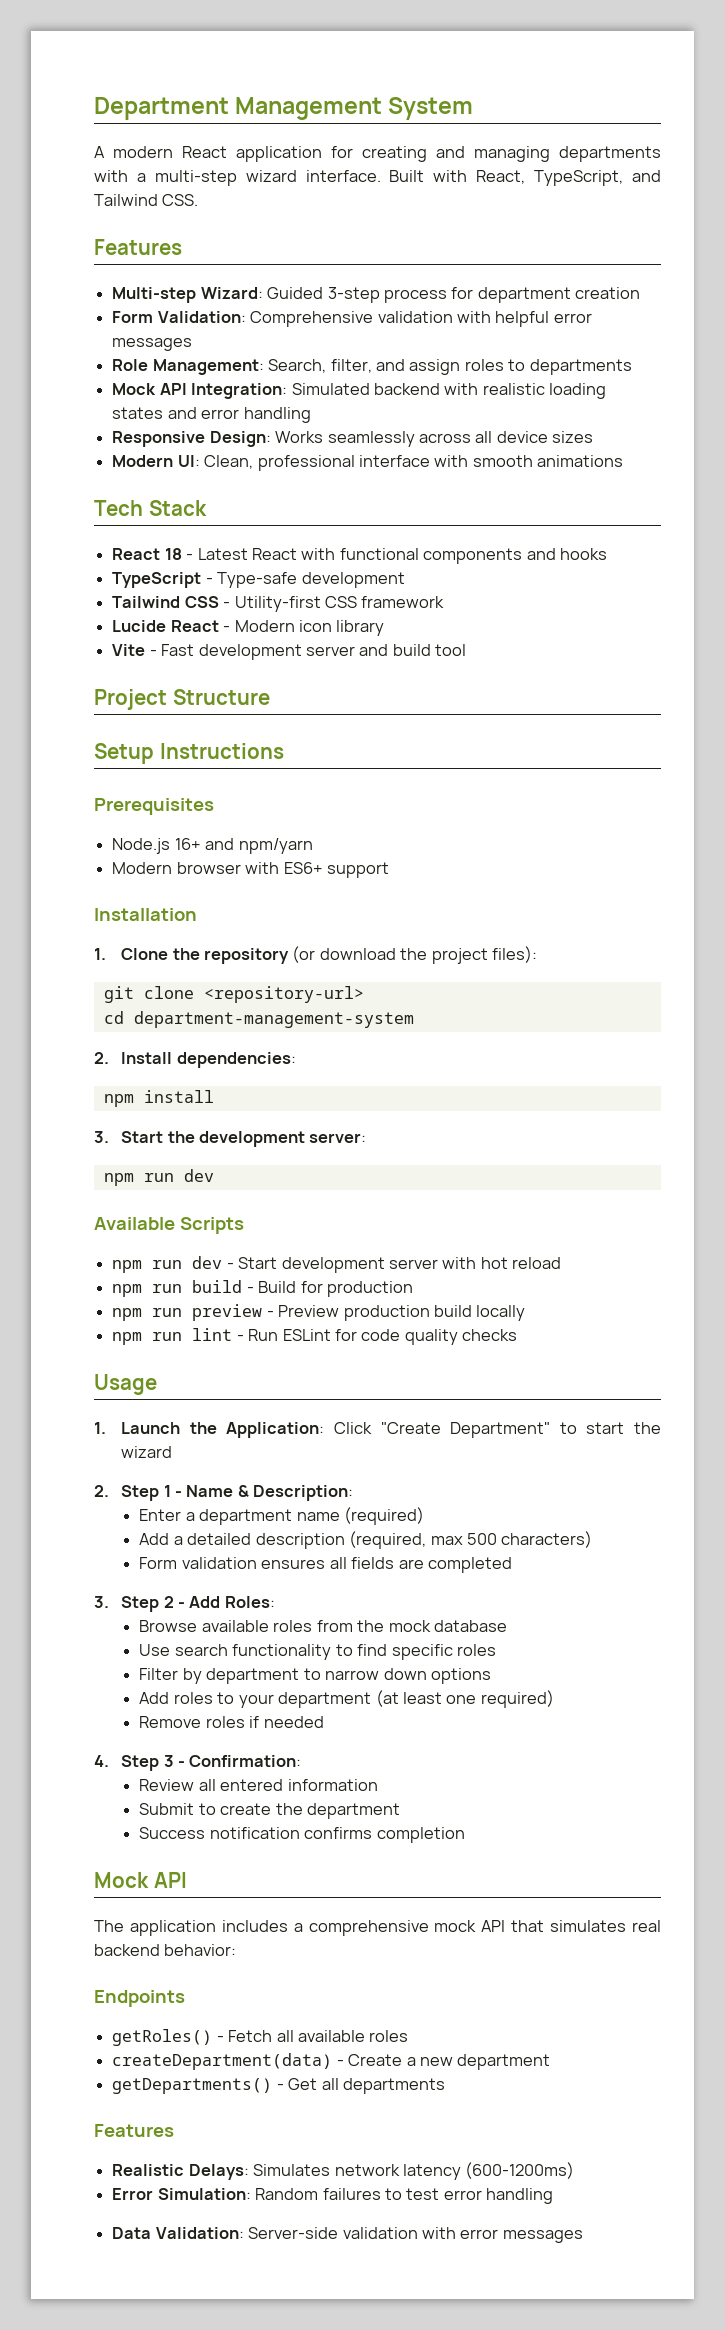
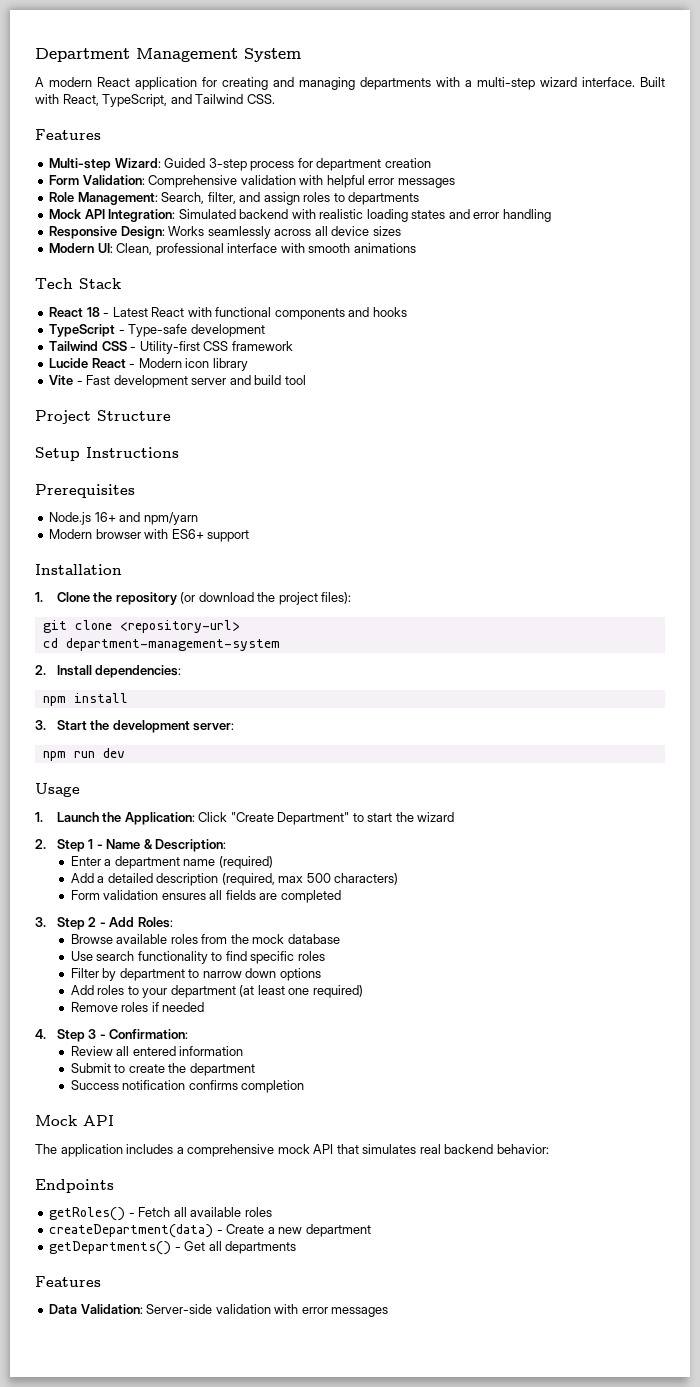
[94,1217,244,1234] [112,1256,562,1273] [112,1280,413,1297] [112,1304,526,1321] [112,1328,518,1345] // Available Scripts // npm run dev - Start development server with hot reload // npm run build - Build for production // npm run preview - Preview production build locally // npm run lint - Run ESLint for code quality checks -> (125, 753) none
[112,2162,575,2180] [112,2188,554,2204] // Realistic Delays: Simulates network latency (600-1200ms) // Error Simulation: Random failures to test error handling -> (101, 1281) none

